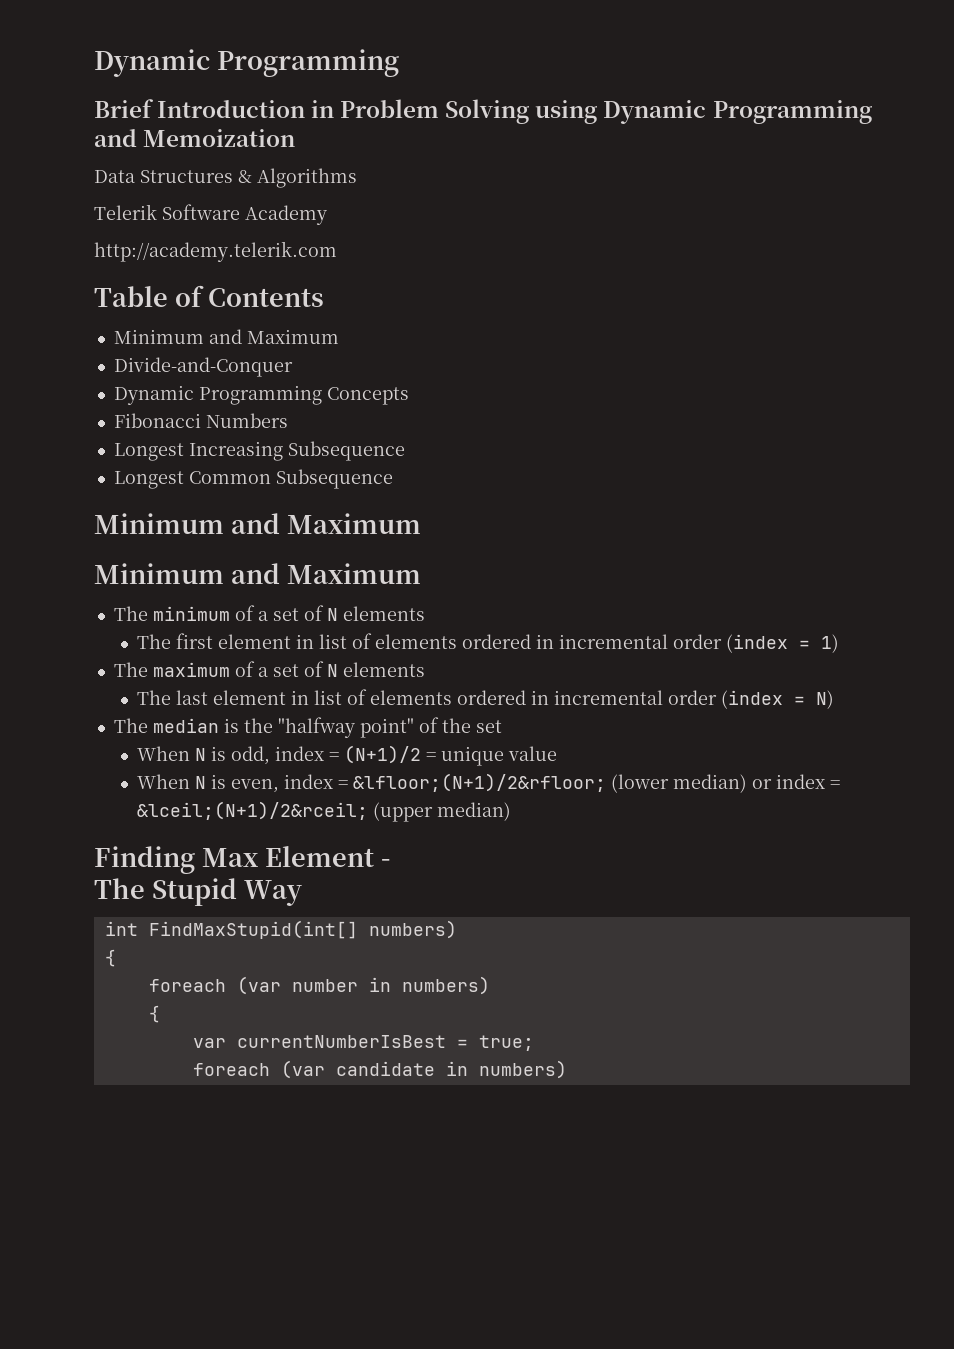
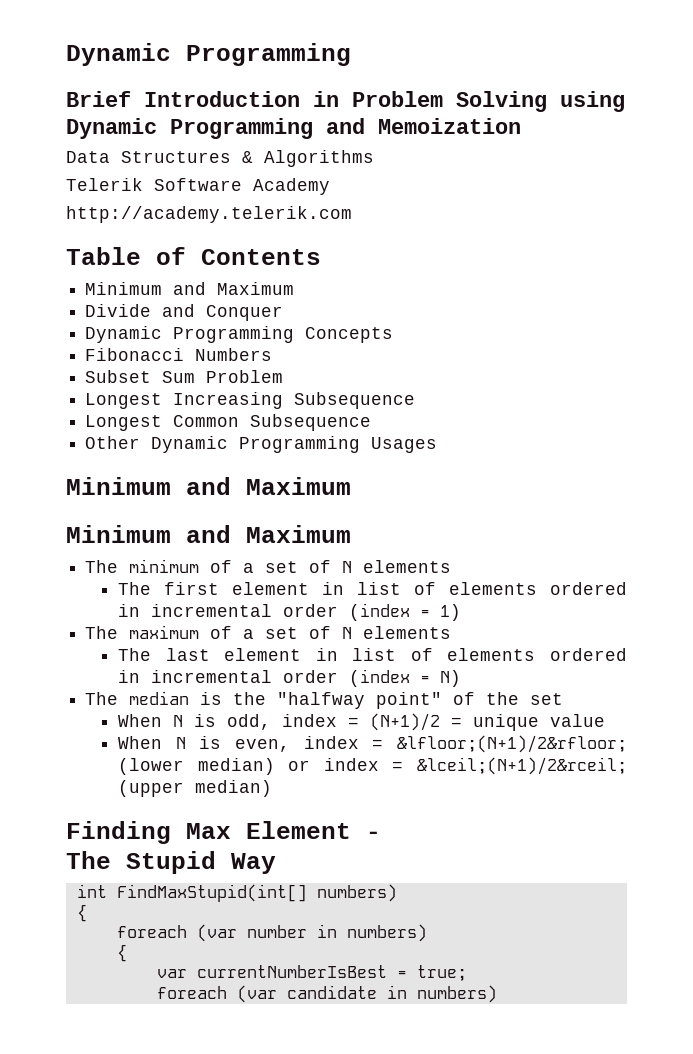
[113,357,293,377] Divide-and-Conquer -> [85,304,284,321] Divide and Conquer
(288, 420) none -> [85,370,284,383] // Subset Sum Problem
(393, 479) none -> [85,436,438,453] // Other Dynamic Programming Usages

